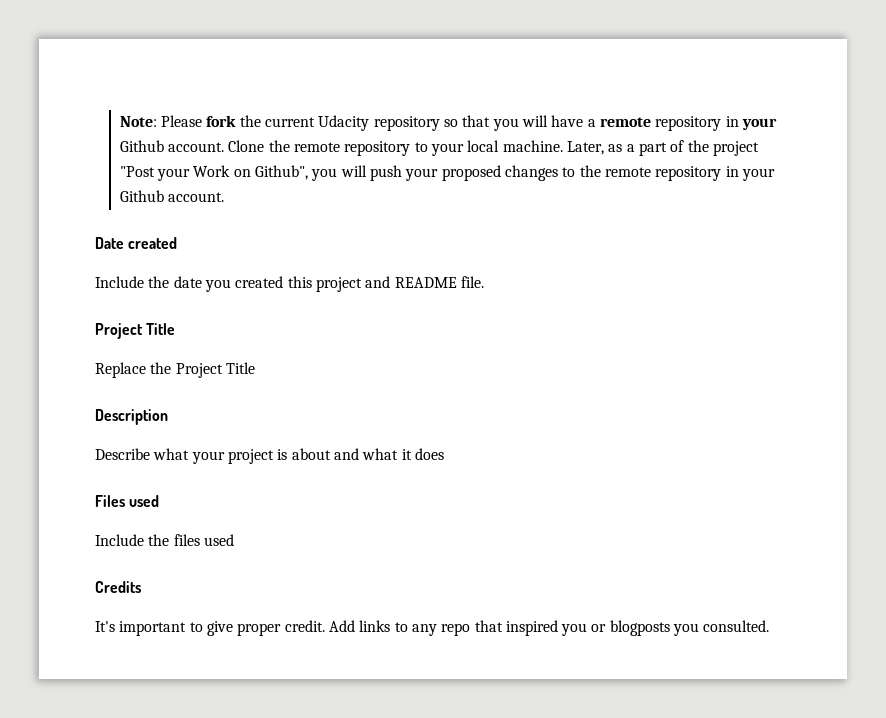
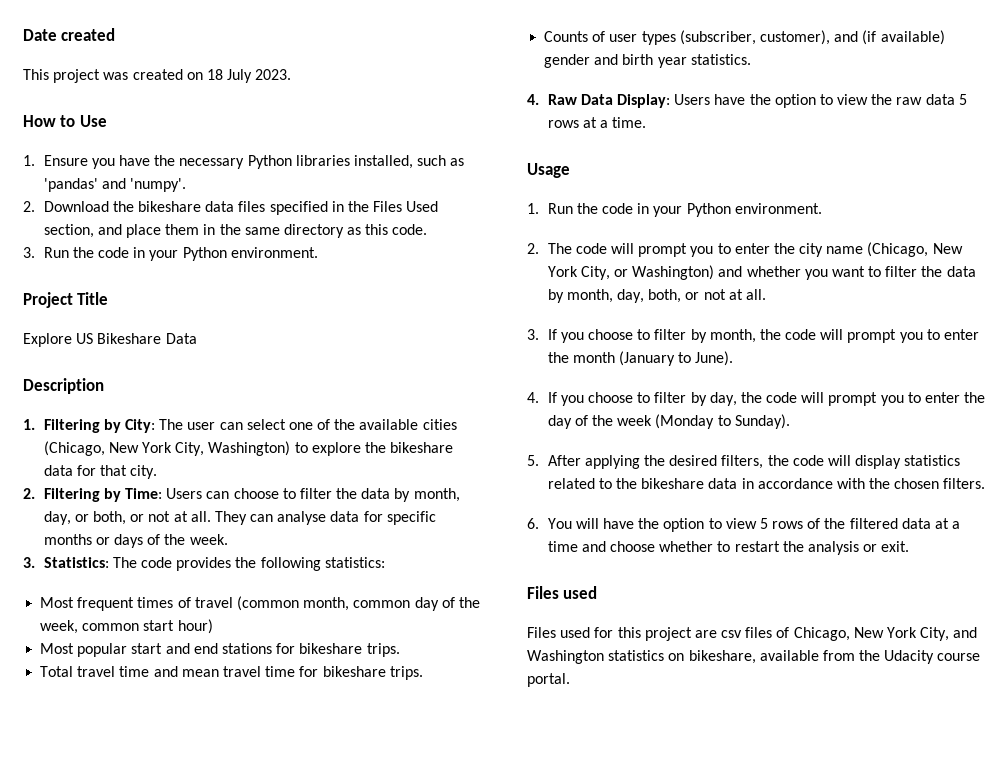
[119,115,777,131] [119,140,759,156] [119,165,775,181] [119,190,225,202] [95,237,178,249] [95,276,484,292] [95,323,176,339] [95,362,255,378] [95,409,168,425] [95,448,444,464] [95,495,160,507] [95,534,234,546] [95,581,141,593] [95,620,770,636] Note: Please fork the current Udacity repository so that you will have a remote repository in your Github account. Clone the remote repository to your local machine. Later, as a part of the project "Post your Work on Github", you will push your proposed changes to the remote repository in your Github account. // Date created // Include the date you created this project and README file. // Project Title // Replace the Project Title // Description // Describe what your project is about and what it does // Files used // Include the files used // Credits // It's important to give proper credit. Add links to any repo that inspired you or blogposts you consulted. -> [23,28,116,41] [23,69,292,83] [23,115,107,127] [23,155,465,169] [43,178,186,192] [23,201,439,215] [43,224,428,238] [23,247,318,261] [23,292,109,308] [23,333,197,347] [23,378,104,394] [23,419,457,433] [43,441,454,456] [43,465,158,479] [23,488,460,502] [43,511,436,525] [43,534,228,548] [23,557,385,571] [40,596,480,611] [40,619,213,634] [40,643,400,657] [40,666,423,680] [544,30,945,45] [544,54,751,68] [527,94,967,108] [547,117,647,128] [527,163,570,178] [527,203,822,217] [527,242,963,257] [547,265,976,280] [547,289,766,303] [527,329,979,343] [547,351,734,366] [527,392,986,406] [547,414,790,429] [527,455,961,469] [547,478,986,489] [527,518,961,532] [547,541,910,555] [527,586,598,599] [527,627,978,641] [527,650,981,664] [527,673,570,687] Date created // This project was created on 18 July 2023. // How to Use // 1. Ensure you have the necessary Python libraries installed, such as 'pandas' and 'numpy'. // 2. Download the bikeshare data files specified in the Files Used section, and place them in the same directory as this code. // 3. Run the code in your Python environment. // Project Title // Explore US Bikeshare Data // Description // 1. Filtering by City: The user can select one of the available cities (Chicago, New York City, Washington) to explore the bikeshare data for that city. // 2. Filtering by Time: Users can choose to filter the data by month, day, or both, or not at all. They can analyse data for specific months or days of the week. // 3. Statistics: The code provides the following statistics: // Most frequent times of travel (common month, common day of the week, common start hour) // Most popular start and end stations for bikeshare trips. // Total travel time and mean travel time for bikeshare trips. // Counts of user types (subscriber, customer), and (if available) gender and birth year statistics. // 4. Raw Data Display: Users have the option to view the raw data 5 rows at a time. // Usage // 1. Run the code in your Python environment. // 2. The code will prompt you to enter the city name (Chicago, New York City, or Washington) and whether you want to filter the data by month, day, both, or not at all. // 3. If you choose to filter by month, the code will prompt you to enter the month (January to June). // 4. If you choose to filter by day, the code will prompt you to enter the day of the week (Monday to Sunday). // 5. After applying the desired filters, the code will display statistics related to the bikeshare data in accordance with the chosen filters. // 6. You will have the option to view 5 rows of the filtered data at a time and choose whether to restart the analysis or exit. // Files used // Files used for this project are csv files of Chicago, New York City, and Washington statistics on bikeshare, available from the Udacity course portal.

